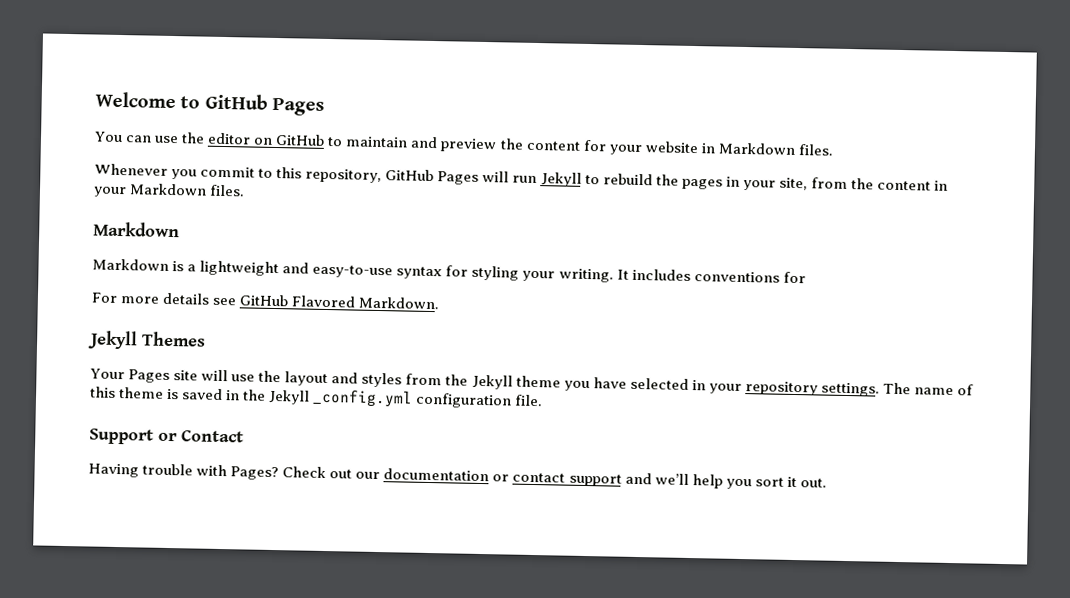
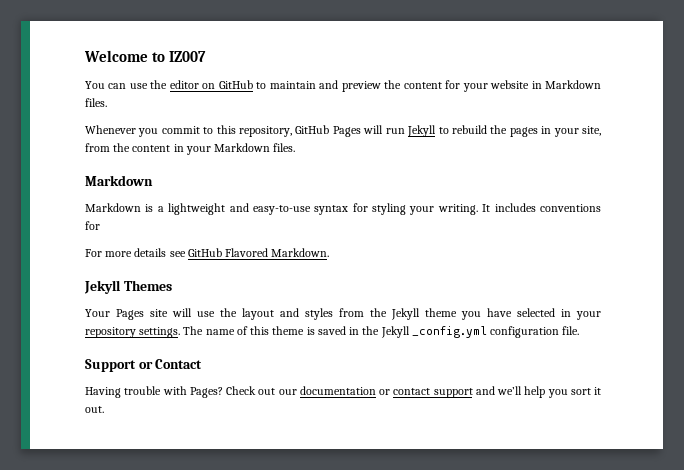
[204,93,325,116] GitHub Pages -> [169,51,207,62] IZ007

